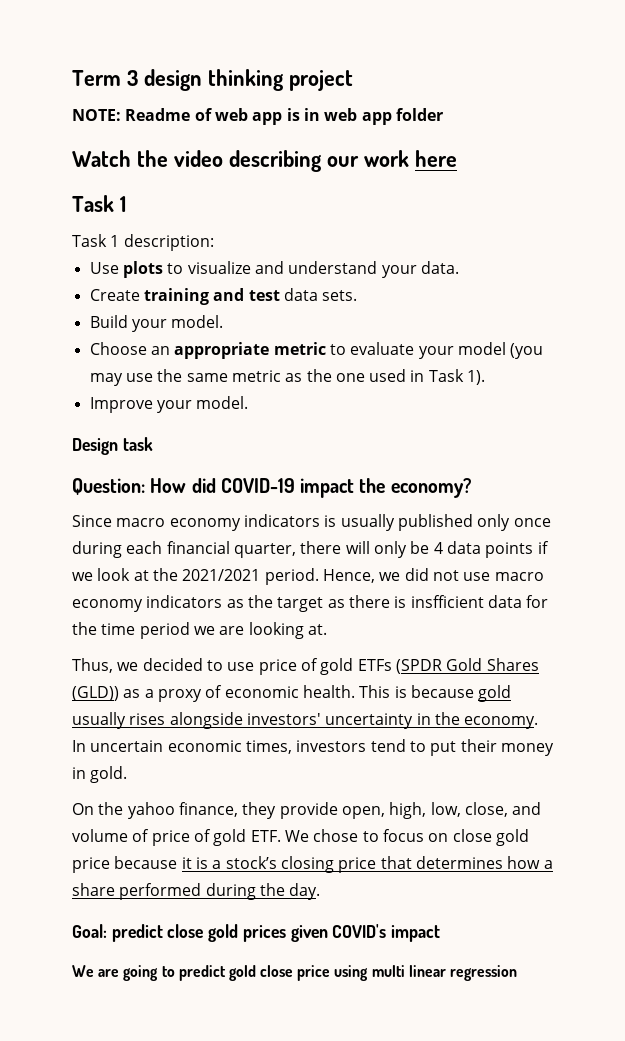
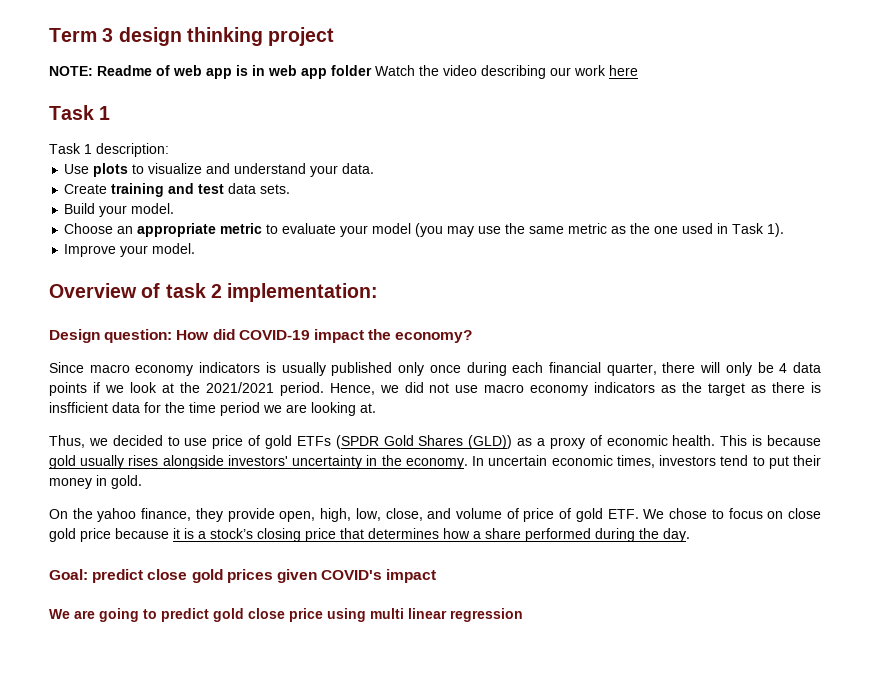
(443, 114) // -> (372, 70) none
(249, 402) none -> [49,283,379,302] // Overview of task 2 implementation:
[122,437,153,451] [72,478,145,495] task // Question: -> [104,329,173,343] question:

